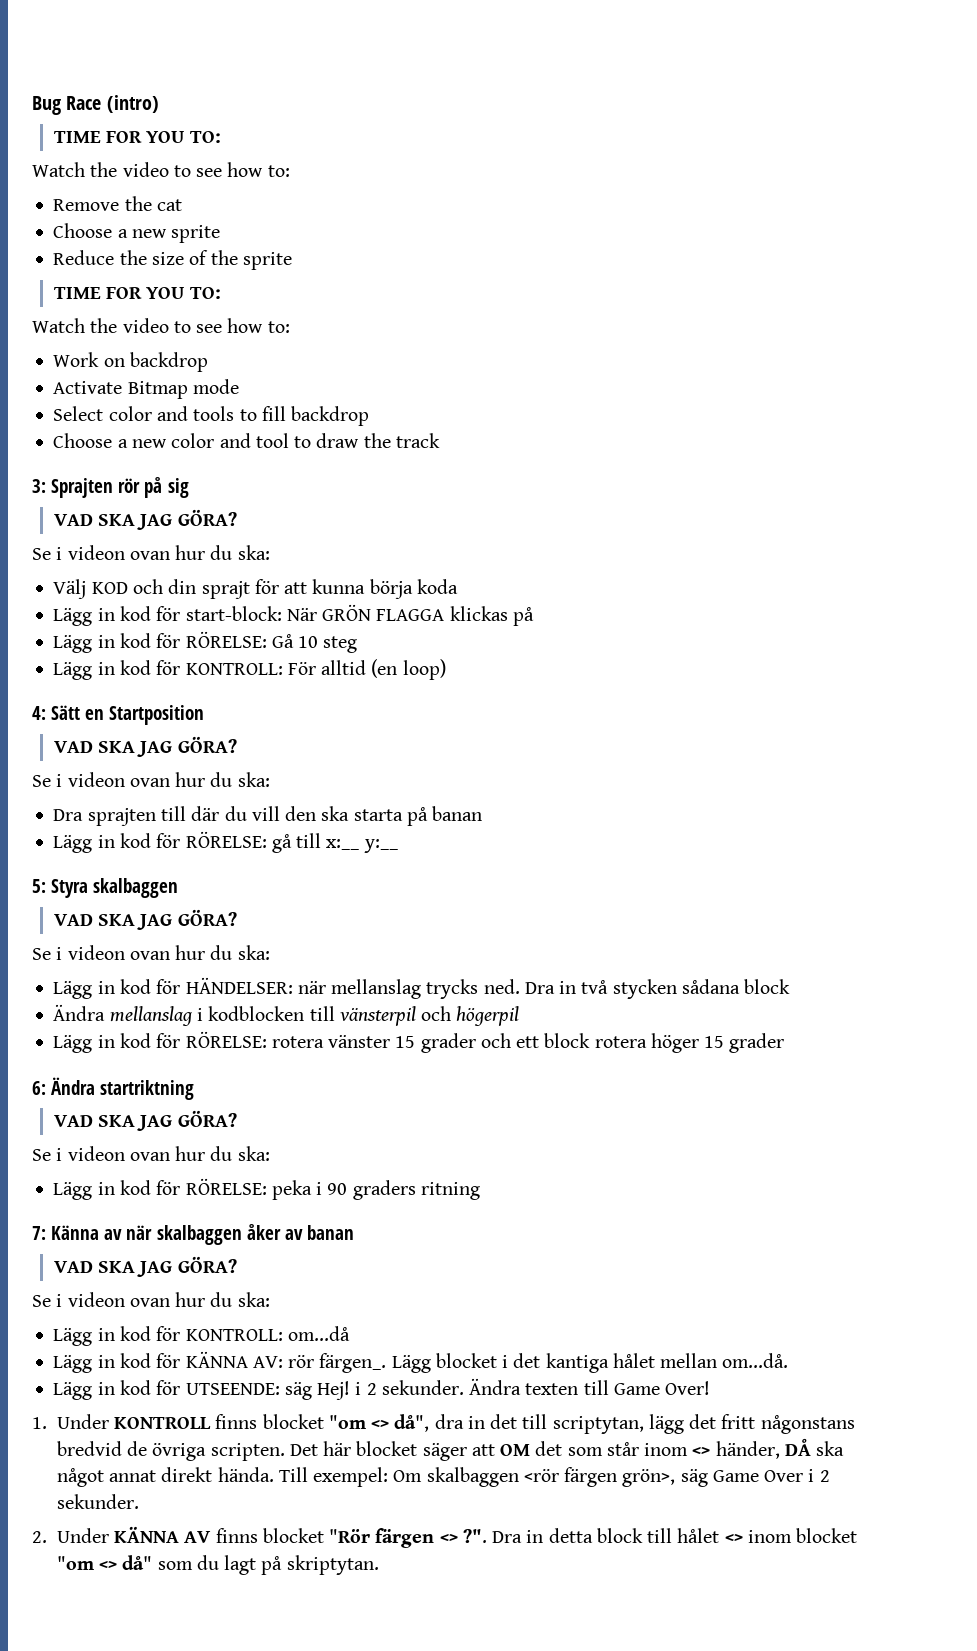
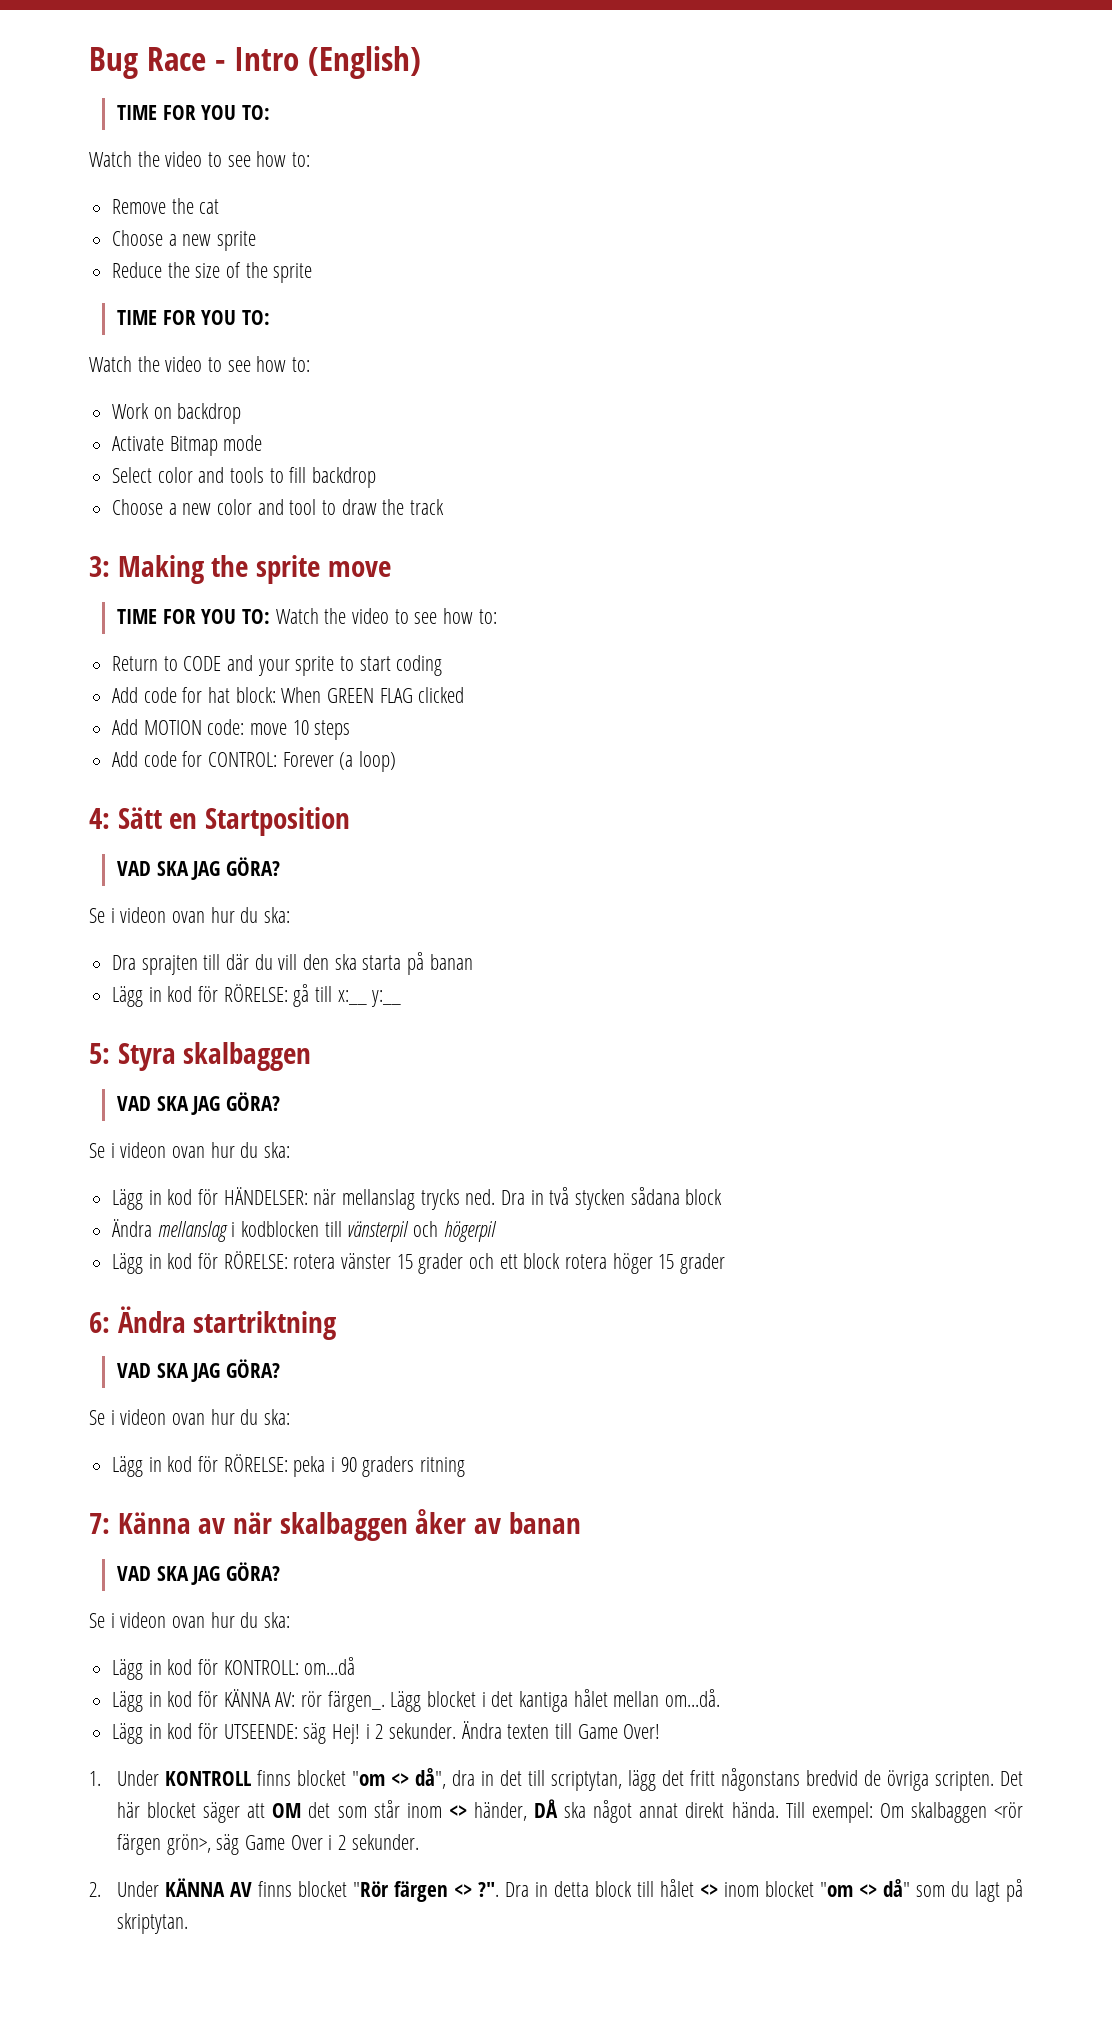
[106,95,159,113] (intro) -> [214,46,421,79] - Intro (English)
[51,477,189,498] [53,509,237,530] [32,545,270,560] [53,579,458,599] [53,604,534,626] [53,631,358,653] [53,659,398,680] Sprajten rör på sig // VAD SKA JAG GÖRA? // Se i videon ovan hur du ska: // Välj KOD och din sprajt för att kunna börja koda // Lägg in kod för start-block: När GRÖN FLAGGA klickas på // Lägg in kod för RÖRELSE: Gå 10 steg // Lägg in kod för KONTROLL: För alltid (en -> [117,555,391,584] [116,608,497,624] [112,655,443,676] [112,687,465,703] [112,719,351,740] [112,751,354,770] Making the sprite move // TIME FOR YOU TO: Watch the video to see how to: // Return to CODE and your sprite to start coding // Add code for hat block: When GREEN FLAG clicked // Add MOTION code: move 10 steps // Add code for CONTROL: Forever (a

